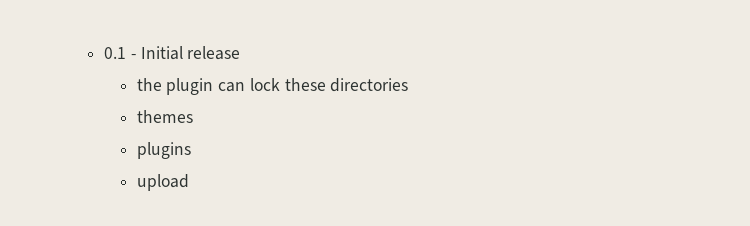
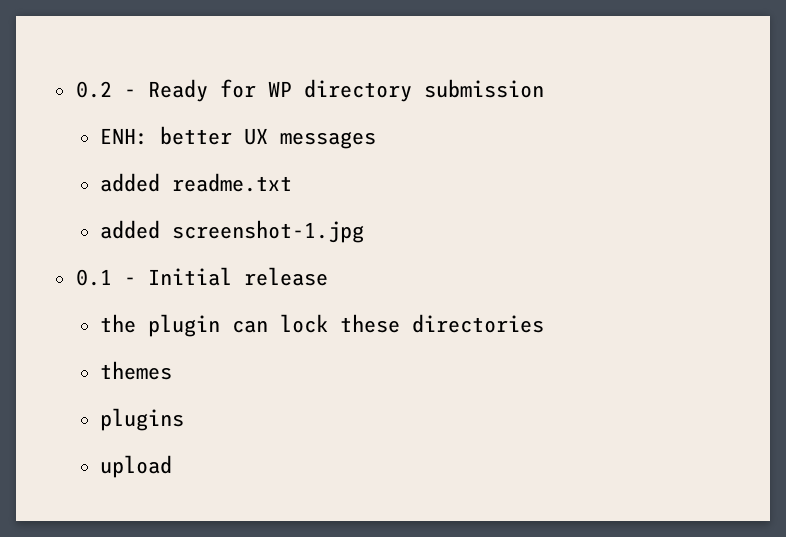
(104, 53) none -> [75,79,544,102] [100,126,377,149] [100,173,293,192] [100,220,365,243] 0.2 - Ready for WP directory submission // ENH: better UX messages // added readme.txt // added screenshot-1.jpg //

